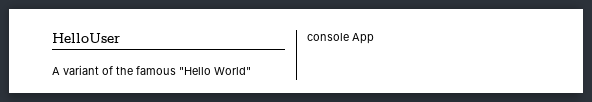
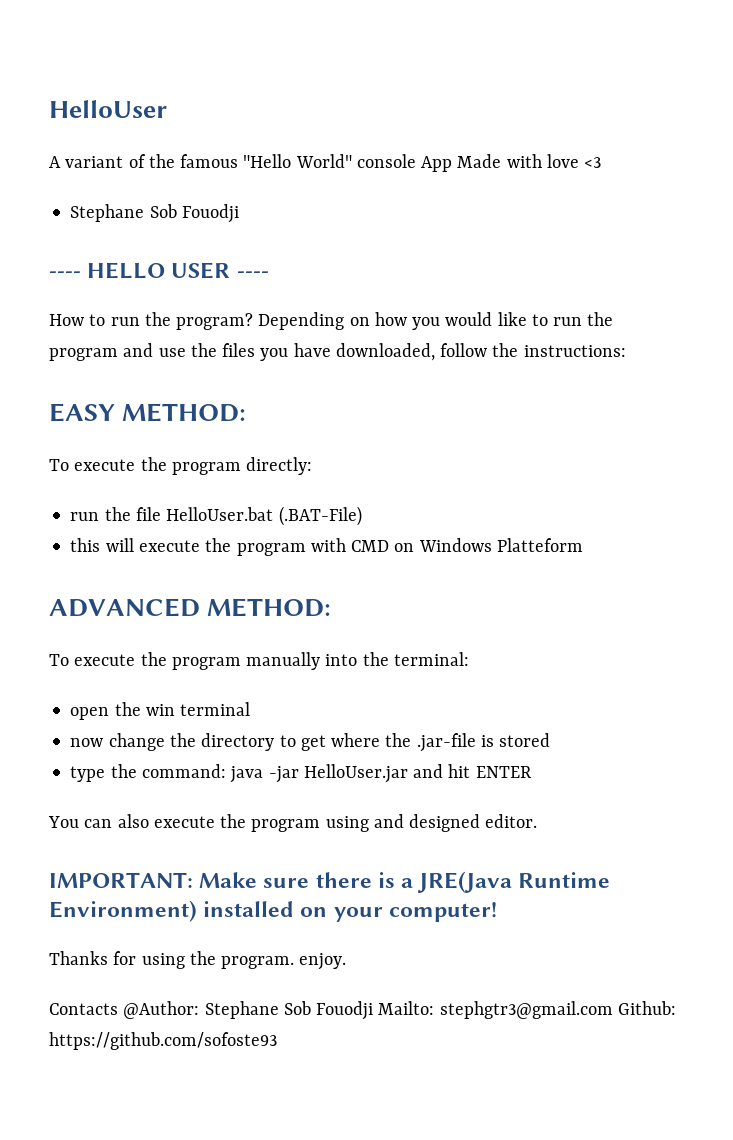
(374, 38) none -> [457,154,602,168] [70,204,239,223] [49,262,269,279] [49,312,614,330] [49,343,626,361] [49,403,247,422] [49,457,313,475] [70,506,362,526] [70,538,583,556] [49,598,332,617] [49,652,469,670] [70,702,251,720] [70,733,551,752] [70,764,532,783] [48,814,538,832] [49,871,611,893] [49,900,497,922] [49,951,347,970] [49,1001,676,1020] [49,1032,277,1050] Made with love <3 // Stephane Sob Fouodji // ---- HELLO USER ---- // How to run the program? Depending on how you would like to run the program and use the files you have downloaded, follow the instructions: // EASY METHOD: // To execute the program directly: // run the file HelloUser.bat (.BAT-File) // this will execute the program with CMD on Windows Platteform // ADVANCED METHOD: // To execute the program manually into the terminal: // open the win terminal // now change the directory to get where the .jar-file is stored // type the command: java -jar HelloUser.jar and hit ENTER // You can also execute the program using and designed editor. // IMPORTANT: Make sure there is a JRE(Java Runtime Environment) installed on your computer! // Thanks for using the program. enjoy. // Contacts @Author: Stephane Sob Fouodji Mailto: stephgtr3@gmail.com Github: https://github.com/sofoste93

